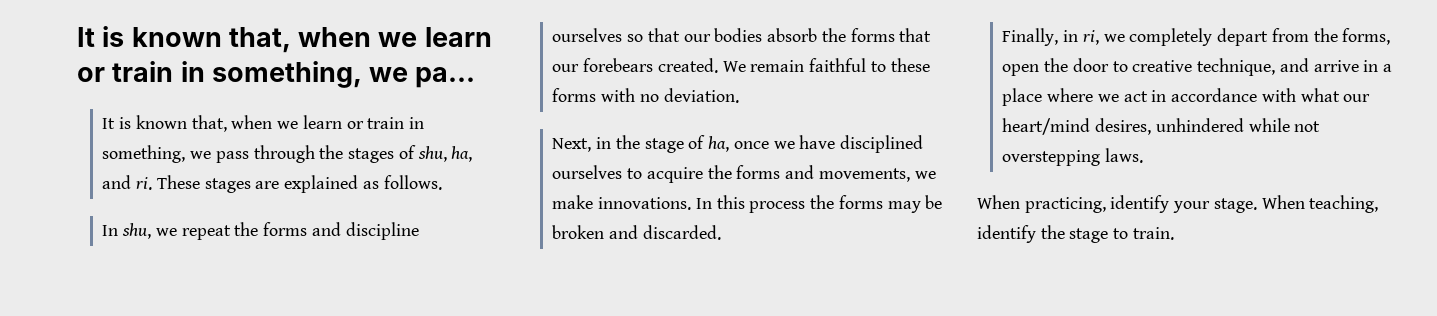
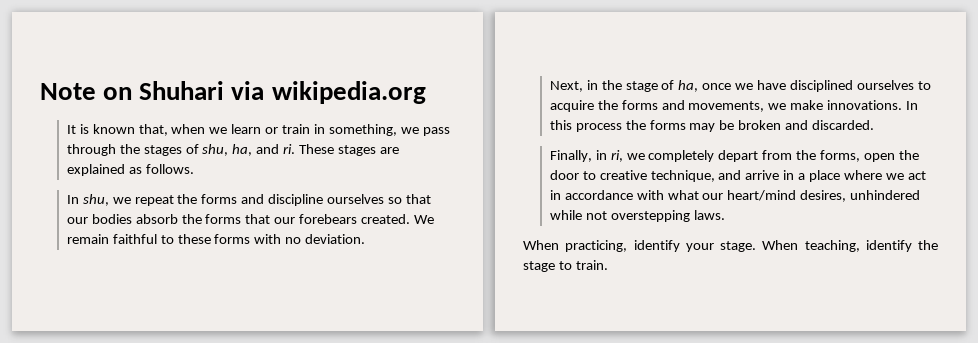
[77,26,492,53] [77,61,476,88] It is known that, when we learn or train in something, we pa... -> [40,81,426,104] Note on Shuhari via wikipedia.org

